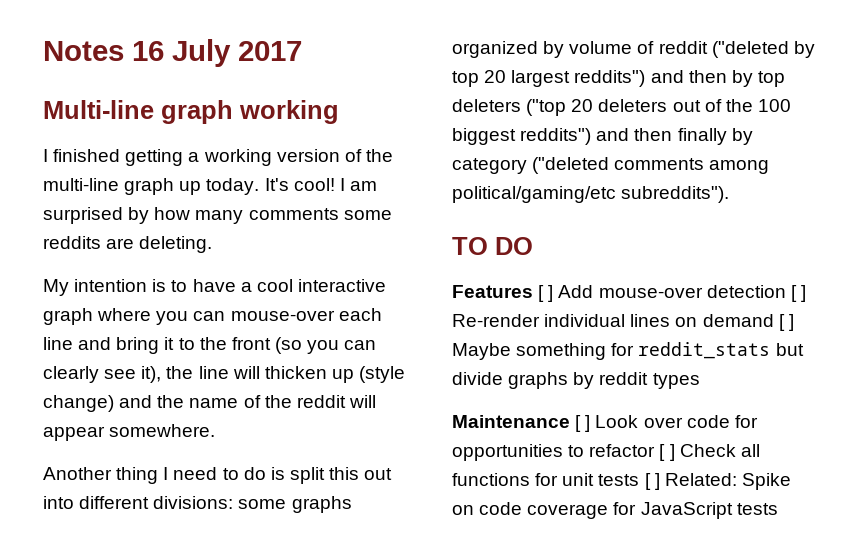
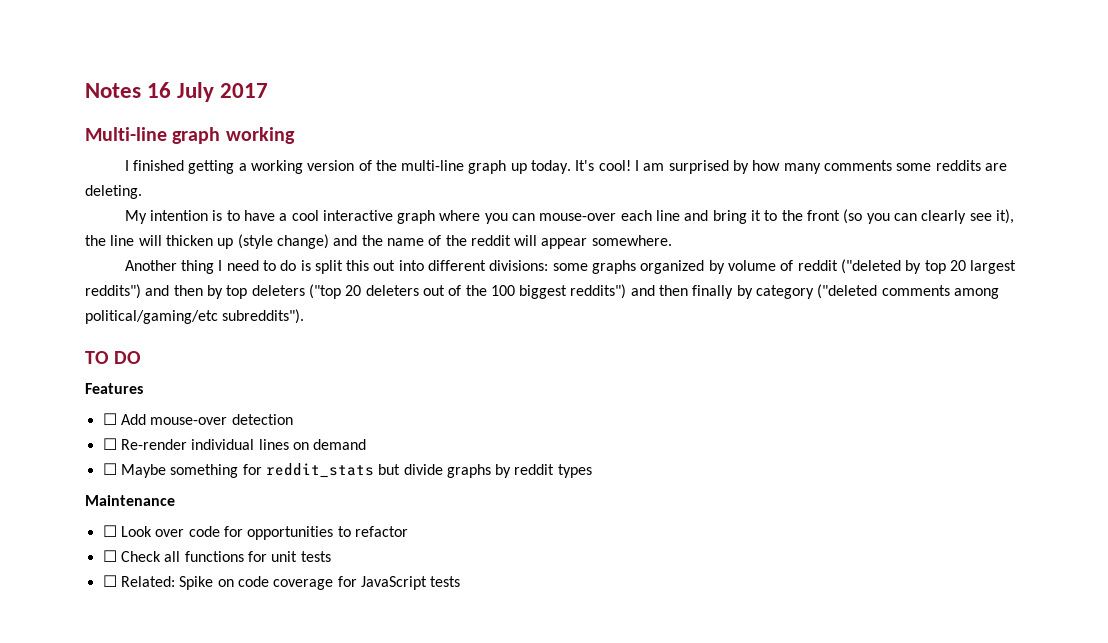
[538,285,554,302] [ ] -> [102,413,117,425] // ☐
[790,285,806,302] [ ] -> [102,438,117,450] // ☐
[778,314,794,331] [ ] -> [102,463,117,475] // ☐
[575,415,591,432] [ ] -> [102,525,117,537] // ☐
[659,444,675,461] [ ] -> [102,550,117,562] // ☐
[644,473,660,490] [ ] -> [102,575,117,587] // ☐

